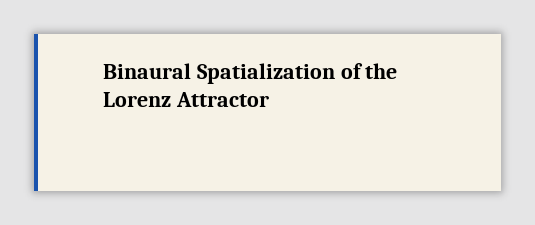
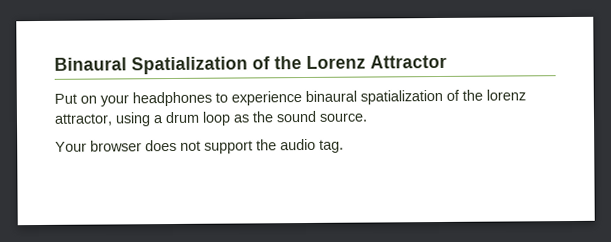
(269, 99) none -> [54,89,526,107] [54,110,368,127] [55,138,344,154] // Put on your headphones to experience binaural spatialization of the lorenz attractor, using a drum loop as the sound source. // Your browser does not support the audio tag.

